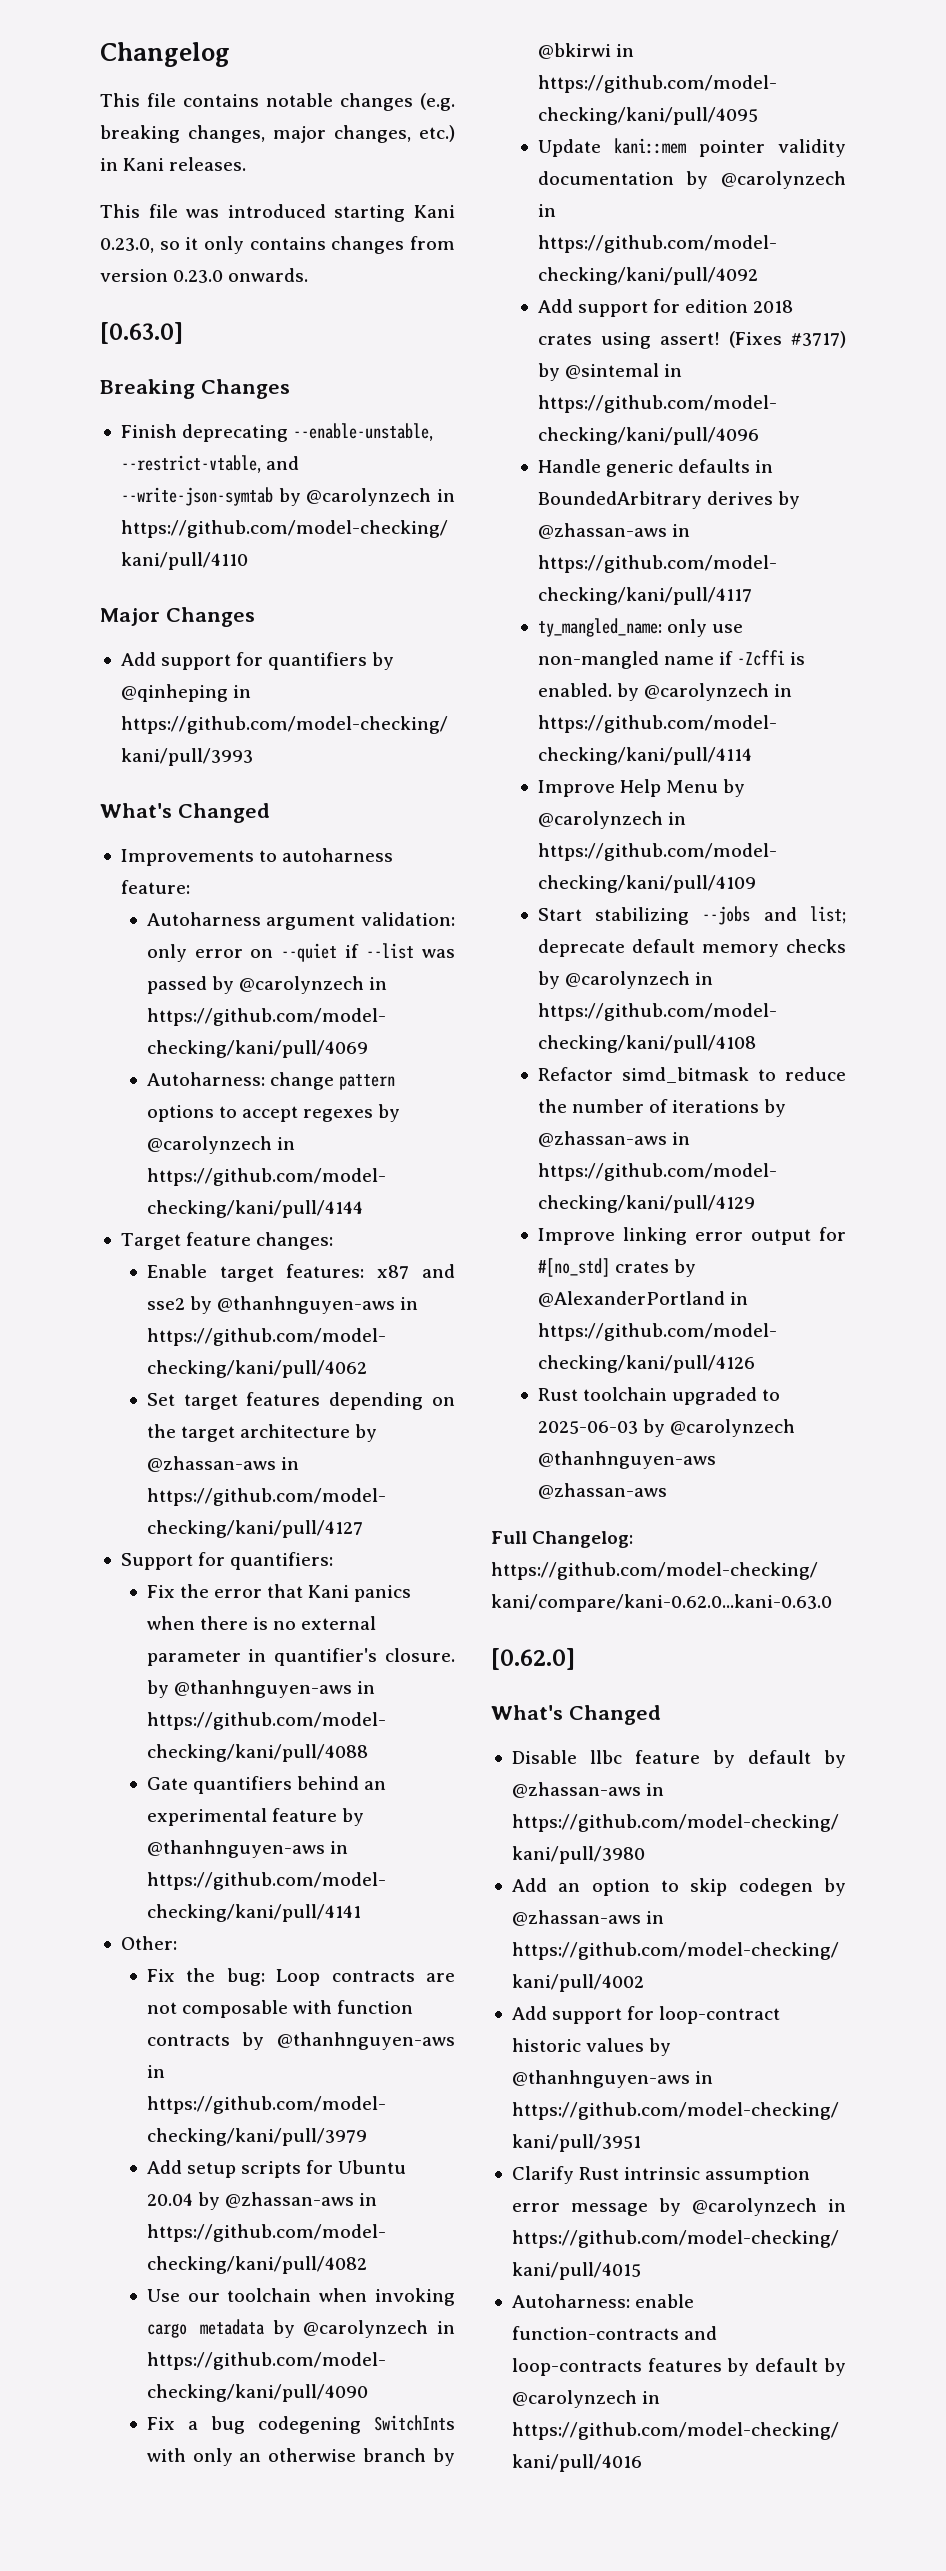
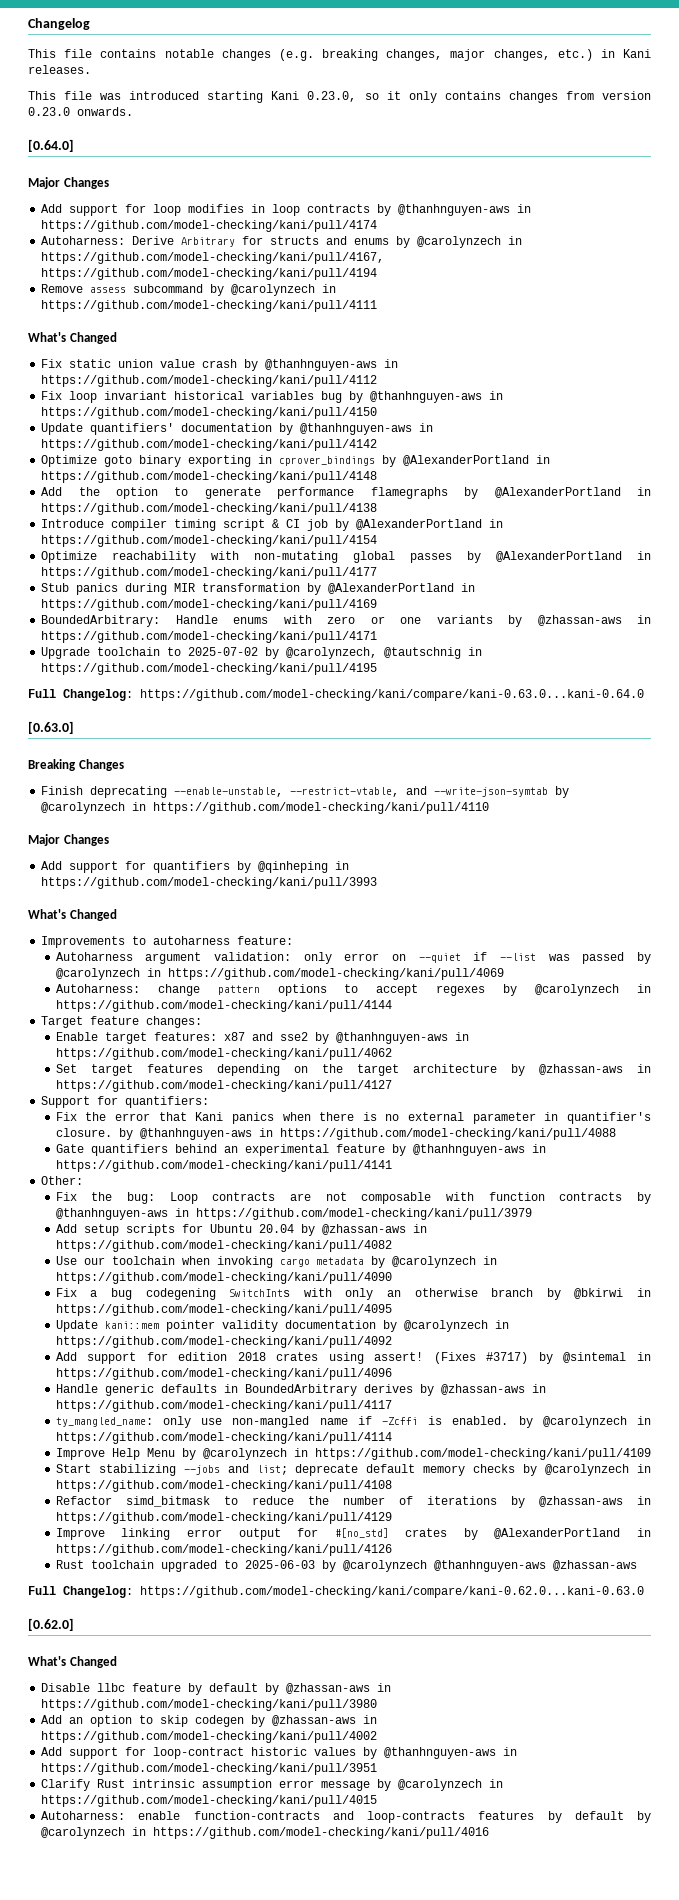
(309, 275) none -> [28,139,74,152] [28,177,109,189] [41,204,532,216] [41,220,378,232] [41,236,523,248] [41,252,385,264] [41,268,378,280] [41,284,337,296] [41,300,378,312] [28,332,117,344] [41,359,399,371] [41,375,378,387] [41,391,504,403] [41,407,378,419] [41,423,434,435] [41,439,378,451] [41,455,551,467] [41,471,378,483] [41,487,651,499] [41,503,378,515] [41,519,504,531] [41,535,378,547] [41,551,652,563] [41,567,378,579] [41,583,476,595] [41,599,378,611] [41,615,652,627] [41,631,378,643] [41,647,483,659] [41,663,378,675] [28,689,644,701] // [0.64.0] // Major Changes // Add support for loop modifies in loop contracts by @thanhnguyen-aws in https://github.com/model-checking/kani/pull/4174 // Autoharness: Derive Arbitrary for structs and enums by @carolynzech in https://github.com/model-checking/kani/pull/4167, https://github.com/model-checking/kani/pull/4194 // Remove assess subcommand by @carolynzech in https://github.com/model-checking/kani/pull/4111 // What's Changed // Fix static union value crash by @thanhnguyen-aws in https://github.com/model-checking/kani/pull/4112 // Fix loop invariant historical variables bug by @thanhnguyen-aws in https://github.com/model-checking/kani/pull/4150 // Update quantifiers' documentation by @thanhnguyen-aws in https://github.com/model-checking/kani/pull/4142 // Optimize goto binary exporting in cprover_bindings by @AlexanderPortland in https://github.com/model-checking/kani/pull/4148 // Add the option to generate performance flamegraphs by @AlexanderPortland in https://github.com/model-checking/kani/pull/4138 // Introduce compiler timing script & CI job by @AlexanderPortland in https://github.com/model-checking/kani/pull/4154 // Optimize reachability with non-mutating global passes by @AlexanderPortland in https://github.com/model-checking/kani/pull/4177 // Stub panics during MIR transformation by @AlexanderPortland in https://github.com/model-checking/kani/pull/4169 // BoundedArbitrary: Handle enums with zero or one variants by @zhassan-aws in https://github.com/model-checking/kani/pull/4171 // Upgrade toolchain to 2025-07-02 by @carolynzech, @tautschnig in https://github.com/model-checking/kani/pull/4195 // Full Changelog: https://github.com/model-checking/kani/compare/kani-0.63.0...kani-0.64.0

